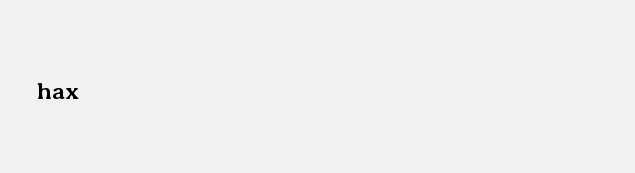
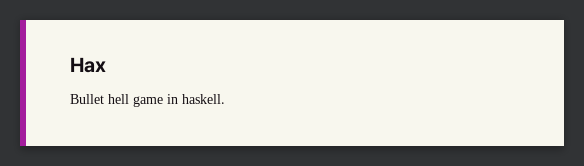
[37,83,79,99] hax -> [70,57,106,73] [70,94,225,107] Hax // Bullet hell game in haskell.

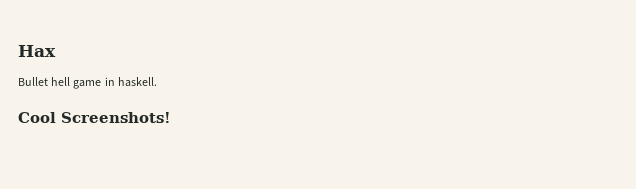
(225, 99) none -> [18,112,171,123] // Cool Screenshots!

